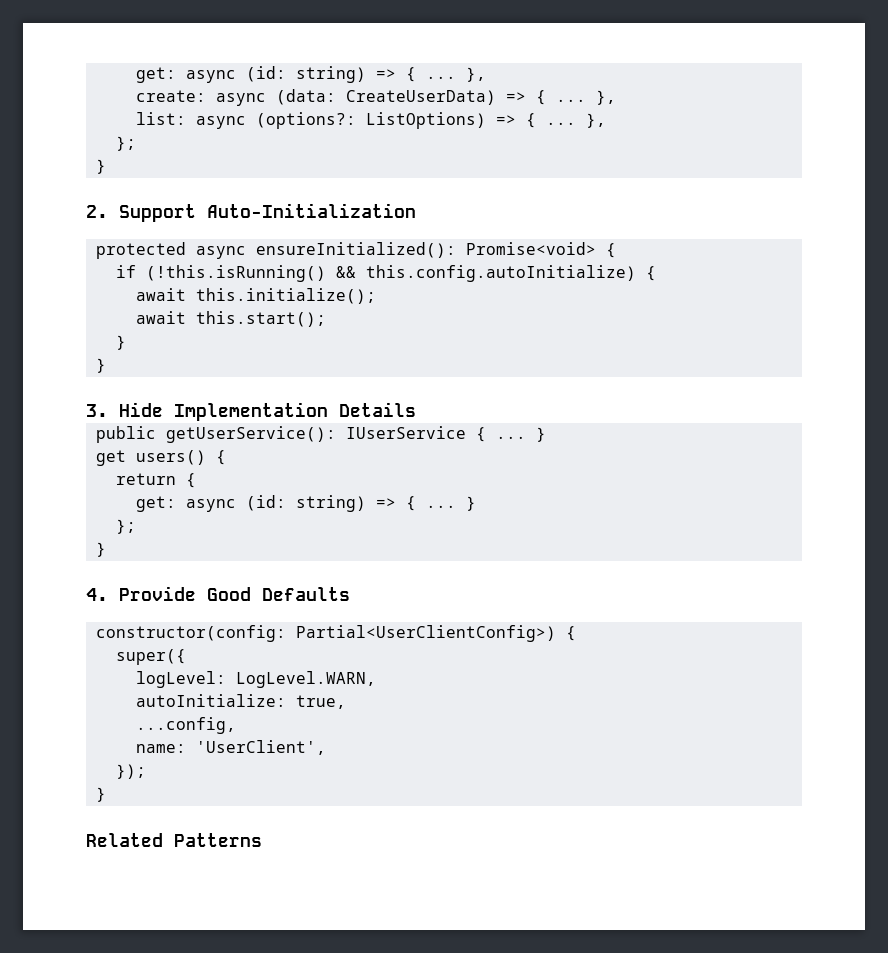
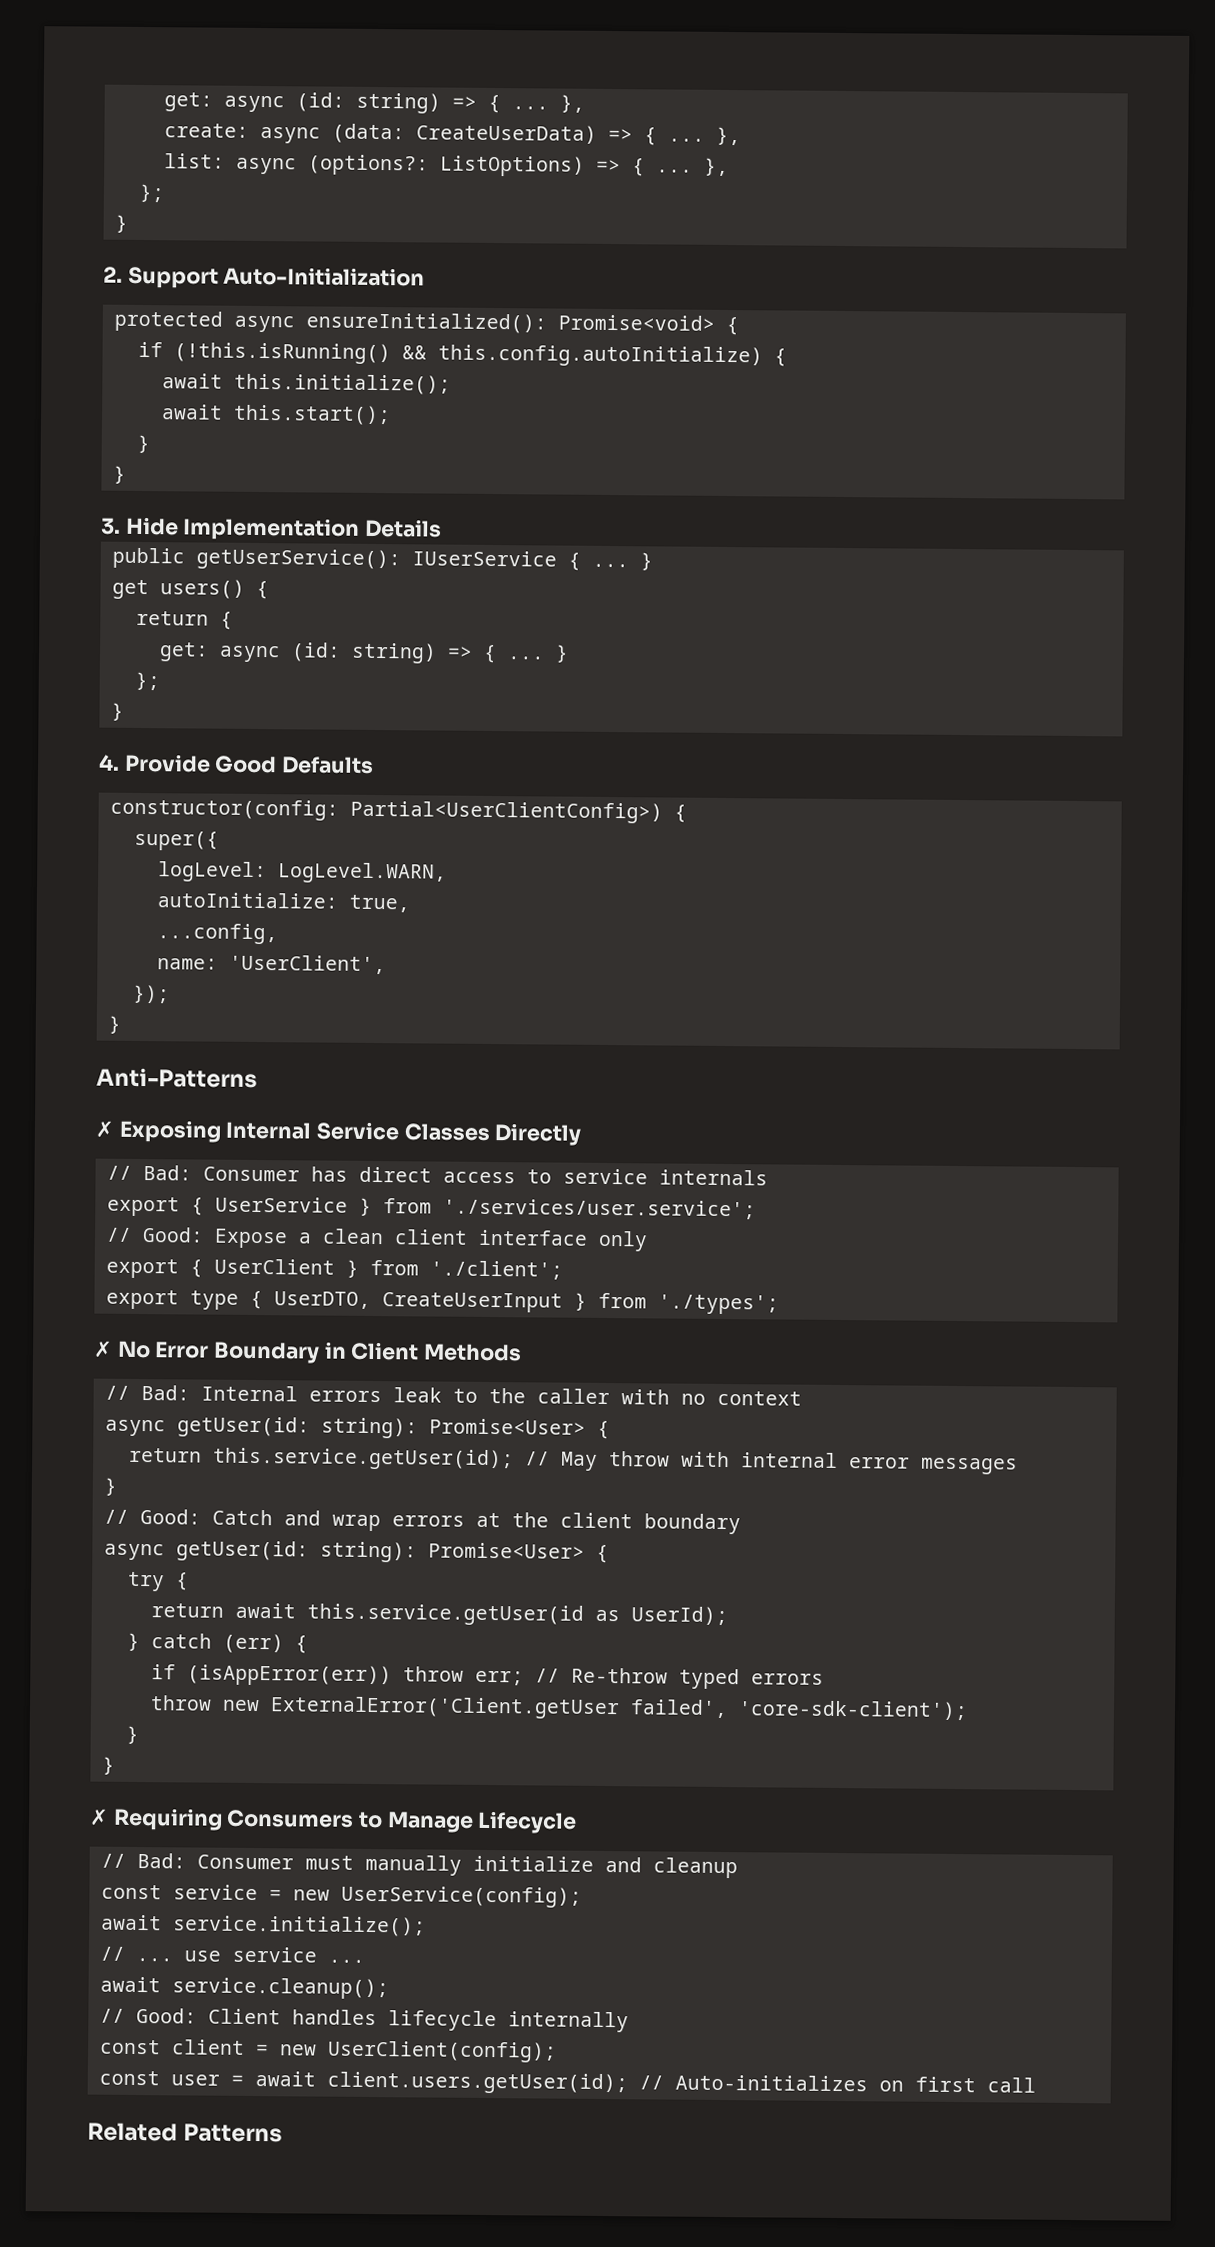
(106, 794) none -> [96,1067,258,1089] [95,1119,582,1146] [107,1165,769,1186] [107,1196,757,1220] [106,1227,649,1252] [106,1258,564,1280] [106,1289,780,1315] [93,1340,523,1364] [105,1385,803,1406] [105,1416,611,1440] [129,1447,1019,1475] [104,1477,118,1496] [104,1509,742,1535] [104,1540,610,1564] [127,1571,190,1592] [151,1602,729,1626] [127,1632,309,1654] [151,1664,825,1690] [150,1695,969,1721] [126,1725,140,1745] [102,1756,116,1775] [89,1807,578,1834] [101,1853,739,1879] [101,1884,583,1908] [101,1914,427,1937] [100,1946,366,1963] [100,1976,390,2000] [100,2008,630,2033] [100,2039,558,2063] [99,2070,1037,2095] // Anti-Patterns // ✗ Exposing Internal Service Classes Directly // // Bad: Consumer has direct access to service internals // export { UserService } from './services/user.service'; // // Good: Expose a clean client interface only // export { UserClient } from './client'; // export type { UserDTO, CreateUserInput } from './types'; // ✗ No Error Boundary in Client Methods // // Bad: Internal errors leak to the caller with no context // async getUser(id: string): Promise<User> { // return this.service.getUser(id); // May throw with internal error messages // } // // Good: Catch and wrap errors at the client boundary // async getUser(id: string): Promise<User> { // try { // return await this.service.getUser(id as UserId); // } catch (err) { // if (isAppError(err)) throw err; // Re-throw typed errors // throw new ExternalError('Client.getUser failed', 'core-sdk-client'); // } // } // ✗ Requiring Consumers to Manage Lifecycle // // Bad: Consumer must manually initialize and cleanup // const service = new UserService(config); // await service.initialize(); // // ... use service ... // await service.cleanup(); // // Good: Client handles lifecycle internally // const client = new UserClient(config); // const user = await client.users.getUser(id); // Auto-initializes on first call

